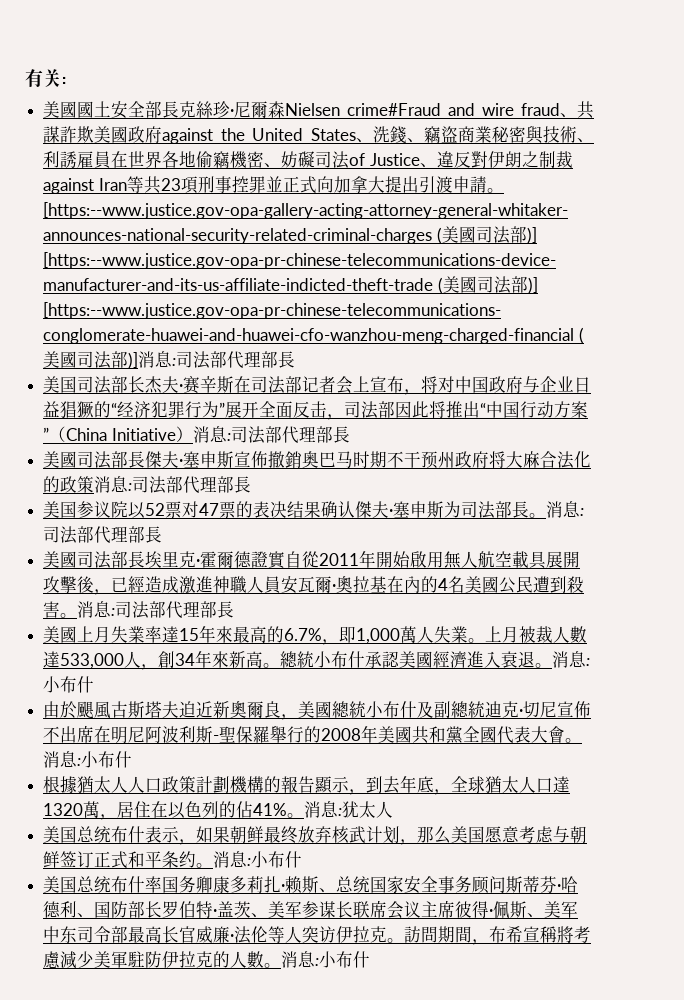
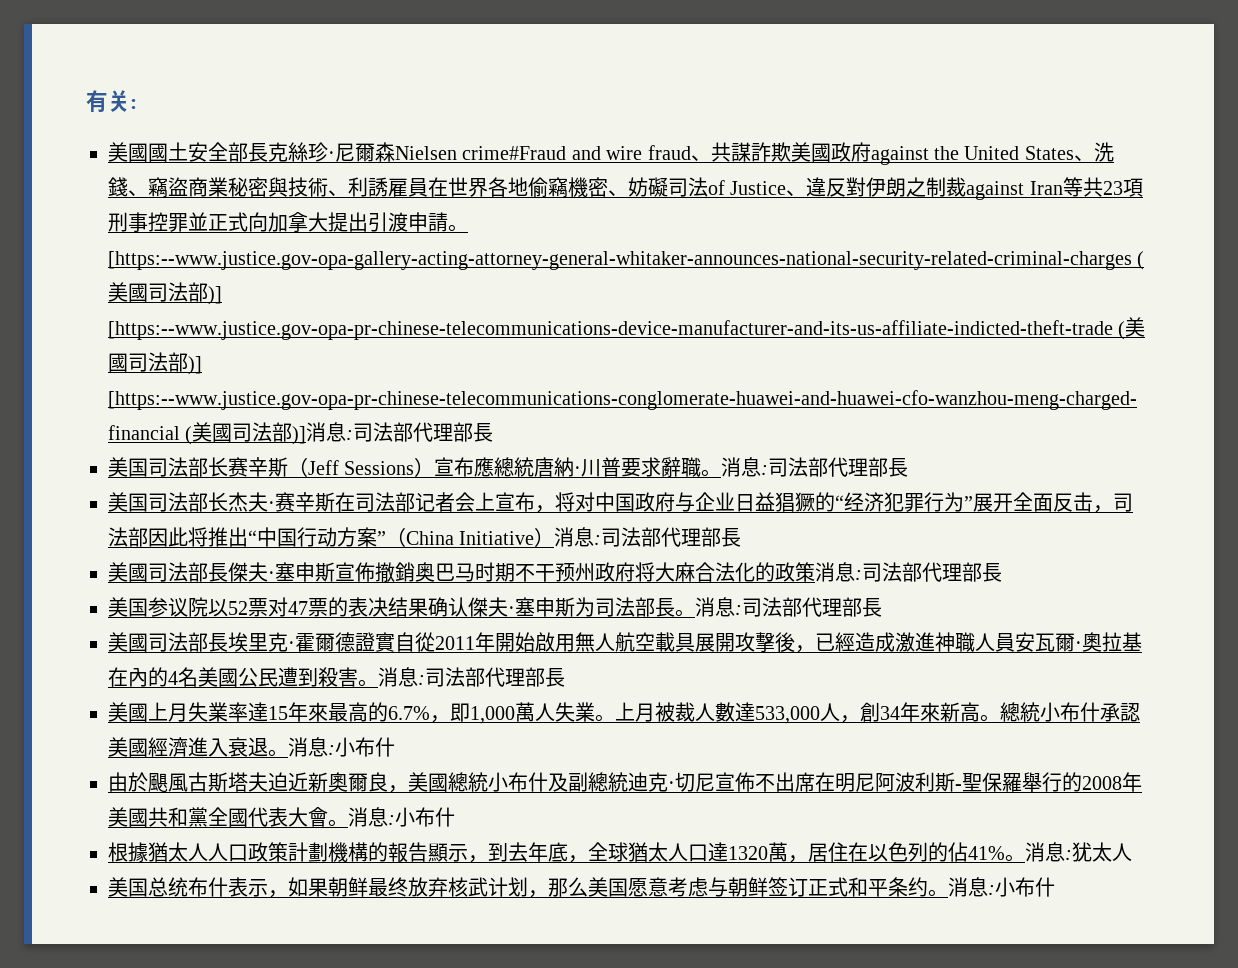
(296, 359) none -> [108,457,909,477] // 美国司法部长赛辛斯（Jeff Sessions）宣布應總統唐納·川普要求辭職。消息:司法部代理部長
[43,876,579,894] [43,900,579,919] [43,926,592,945] [43,951,371,969] // 美国总统布什率国务卿康多莉扎·赖斯、总统国家安全事务顾问斯蒂芬·哈德利、国防部长罗伯特·盖茨、美军参谋长联席会议主席彼得·佩斯、美军中东司令部最高长官威廉·法伦等人突访伊拉克。訪問期間，布希宣稱將考慮減少美軍駐防伊拉克的人數。消息:小布什 -> (1055, 887) none

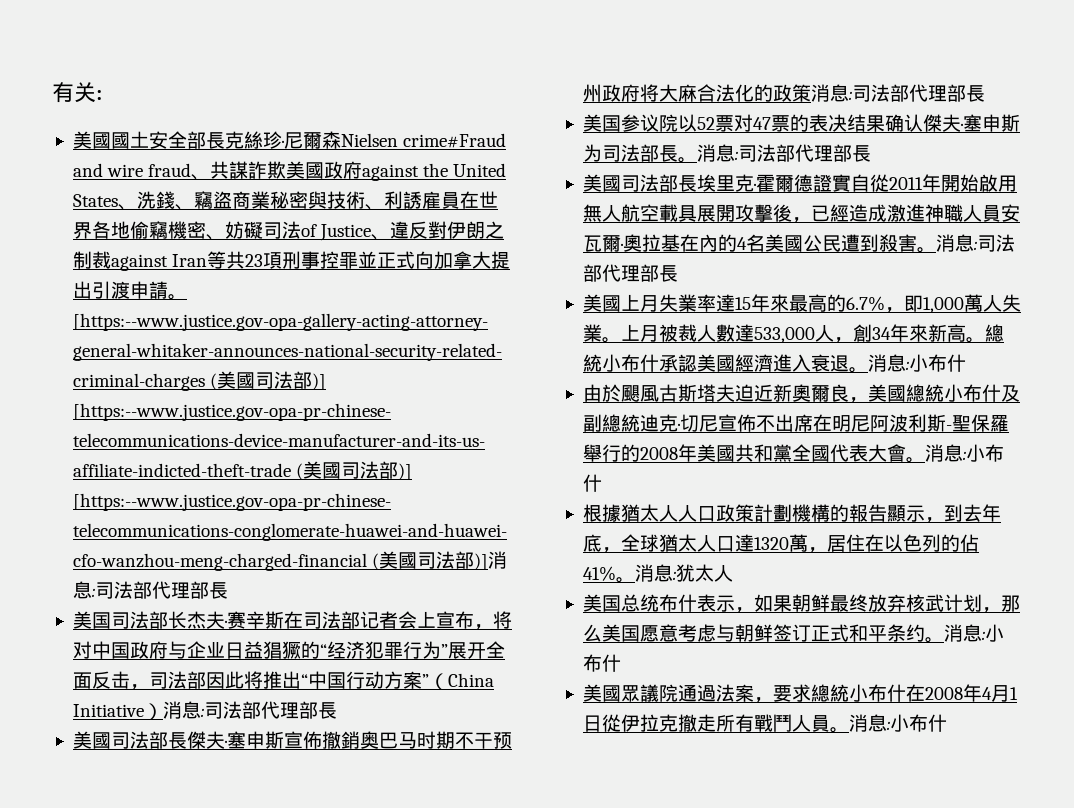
[108,457,909,477] // 美国司法部长赛辛斯（Jeff Sessions）宣布應總統唐納·川普要求辭職。消息:司法部代理部長 -> (228, 590) none
(1055, 887) none -> [582,684,1018,703] [582,714,947,733] // 美國眾議院通過法案，要求總統小布什在2008年4月1日從伊拉克撤走所有戰鬥人員。消息:小布什

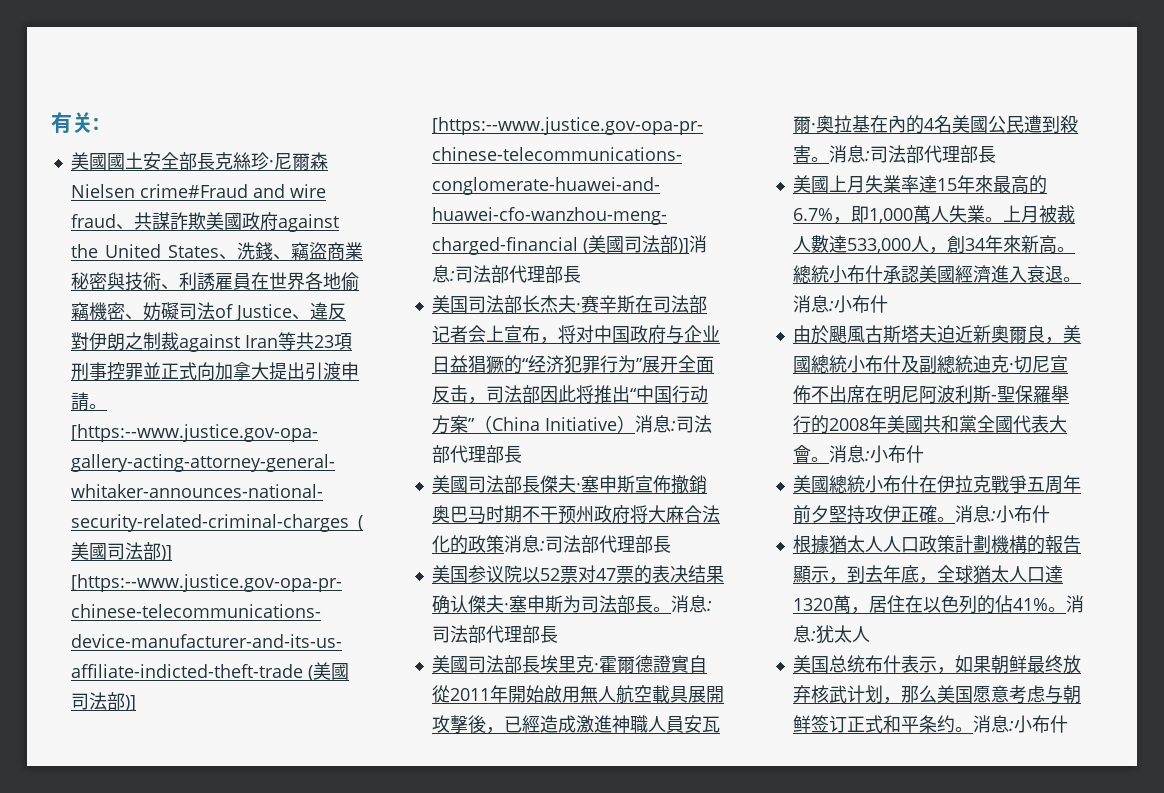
(602, 483) none -> [792,475,1081,494] [792,505,1050,524] // 美國總統小布什在伊拉克戰爭五周年前夕堅持攻伊正確。消息:小布什
[582,684,1018,703] [582,714,947,733] // 美國眾議院通過法案，要求總統小布什在2008年4月1日從伊拉克撤走所有戰鬥人員。消息:小布什 -> (1068, 724) none

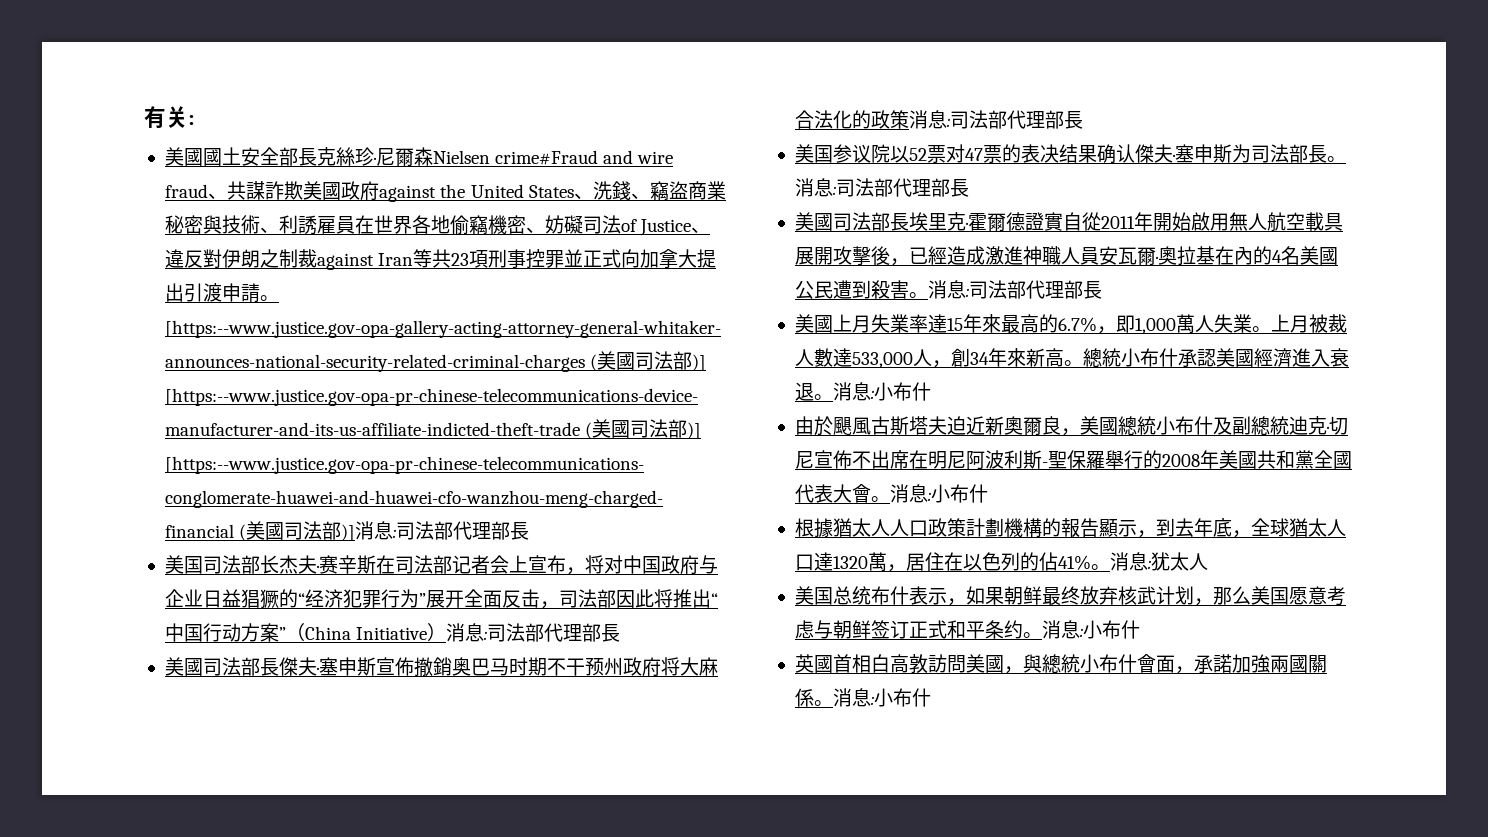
[792,475,1081,494] [792,505,1050,524] // 美國總統小布什在伊拉克戰爭五周年前夕堅持攻伊正確。消息:小布什 -> (988, 493) none
(1068, 724) none -> [794,653,1327,674] [794,688,931,707] // 英國首相白高敦訪問美國，與總統小布什會面，承諾加強兩國關係。消息:小布什

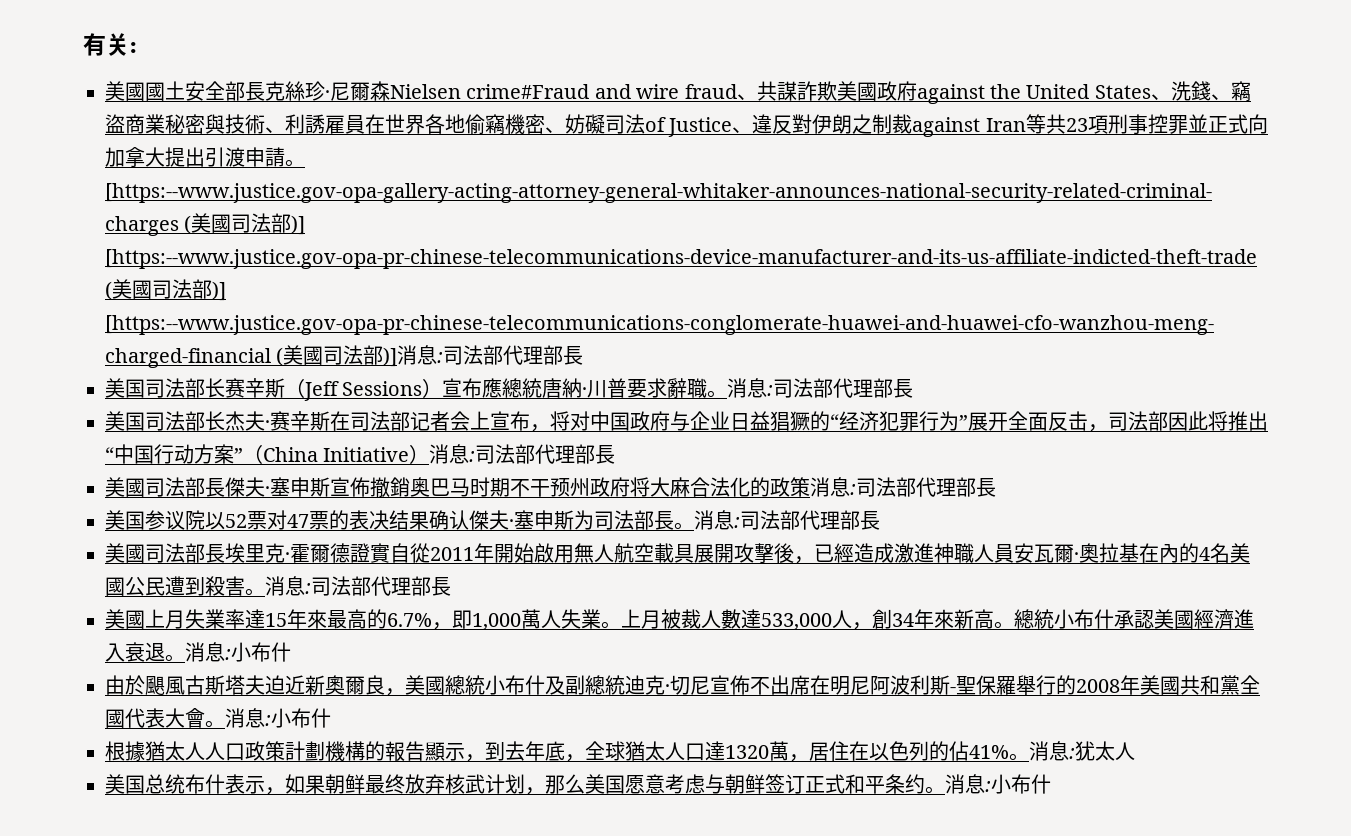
(530, 531) none -> [105,378,914,401] // 美国司法部长赛辛斯（Jeff Sessions）宣布應總統唐納·川普要求辭職。消息:司法部代理部長
[794,653,1327,674] [794,688,931,707] // 英國首相白高敦訪問美國，與總統小布什會面，承諾加強兩國關係。消息:小布什 -> (1051, 784) none

